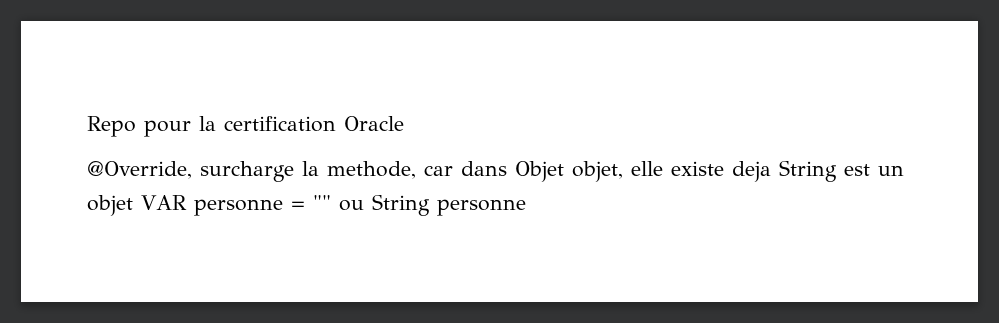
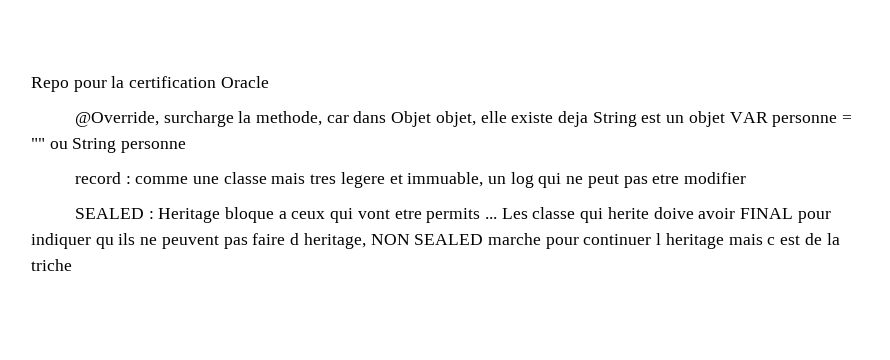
(526, 207) none -> [74,172,747,188] [74,207,831,223] [31,233,840,249] [31,259,72,271] // record : comme une classe mais tres legere et immuable, un log qui ne peut pas etre modifier // SEALED : Heritage bloque a ceux qui vont etre permits ... Les classe qui herite doive avoir FINAL pour indiquer qu ils ne peuvent pas faire d heritage, NON SEALED marche pour continuer l heritage mais c est de la triche

